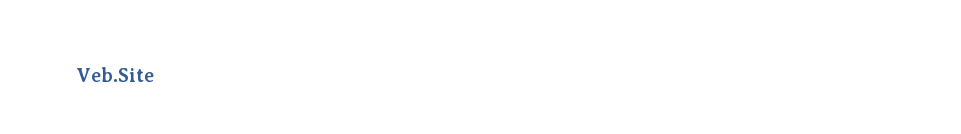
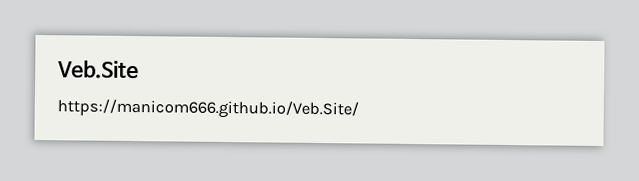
(154, 74) none -> [57,98,359,120] // https://manicom666.github.io/Veb.Site/

